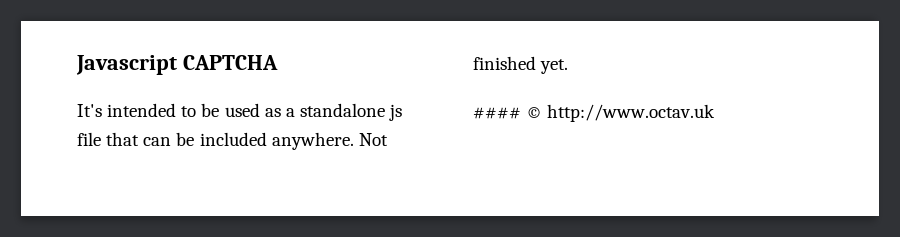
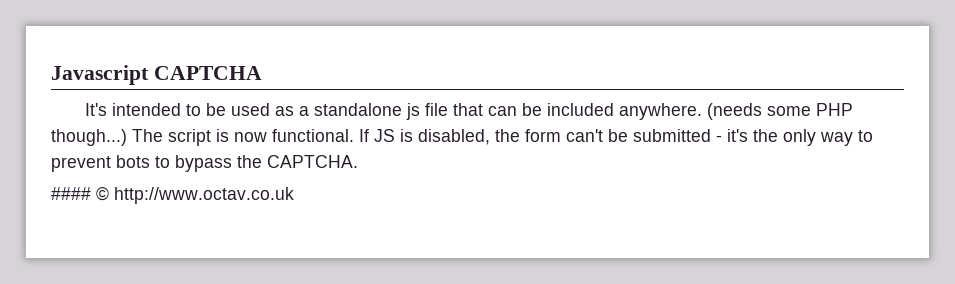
[358,133,388,146] [473,56,569,74] Not finished yet. -> [707,103,854,120] [51,129,873,146] [51,155,358,172] (needs some PHP though...) The script is now functional. If JS is disabled, the form can't be submitted - it's the only way to prevent bots to bypass the CAPTCHA.
[547,104,716,122] http://www.octav.uk -> [114,187,294,204] http://www.octav.co.uk

